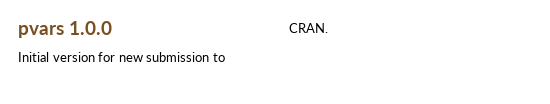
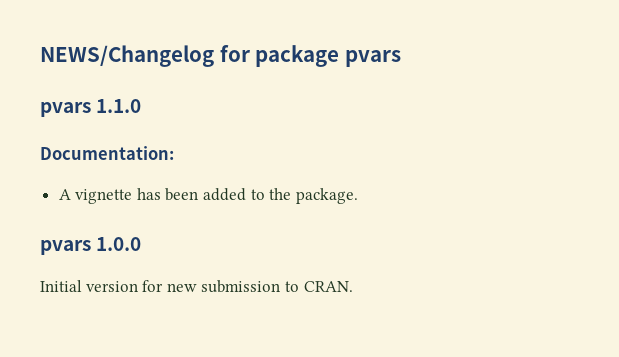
(18, 31) none -> [40,45,401,67] [40,99,142,117] [40,146,174,160] [58,188,358,204] NEWS/Changelog for package pvars // pvars 1.1.0 // Documentation: // A vignette has been added to the package. //

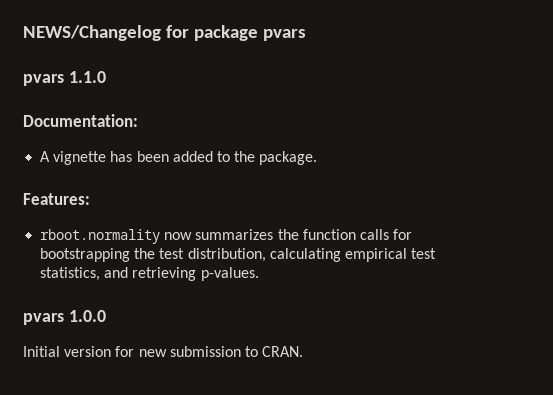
(358, 196) none -> [23,193,90,205] [40,229,413,244] [40,248,437,262] [40,267,259,281] // Features: // rboot.normality now summarizes the function calls for bootstrapping the test distribution, calculating empirical test statistics, and retrieving p-values.

